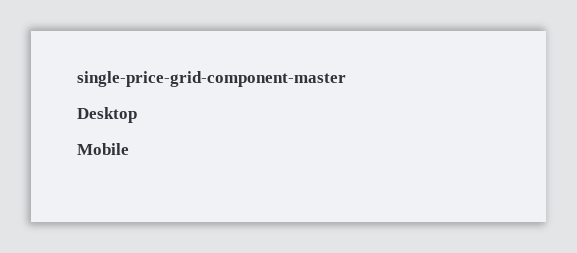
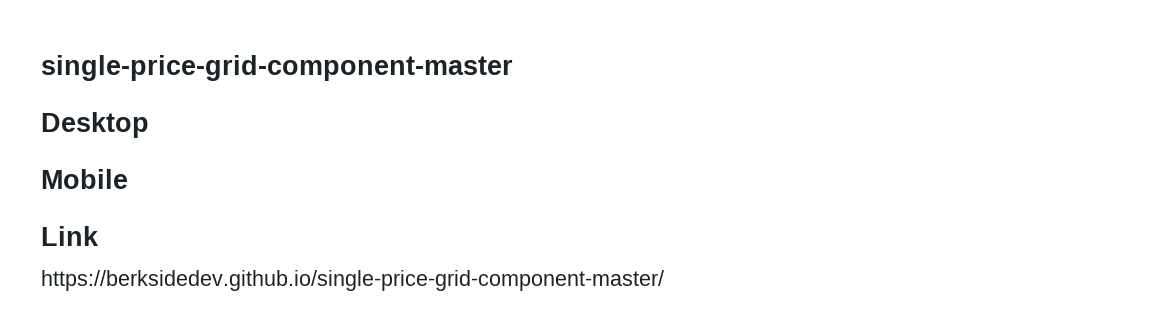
(129, 149) none -> [41,226,99,246] [41,270,664,291] // Link // https://berksidedev.github.io/single-price-grid-component-master/

